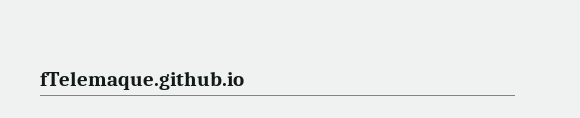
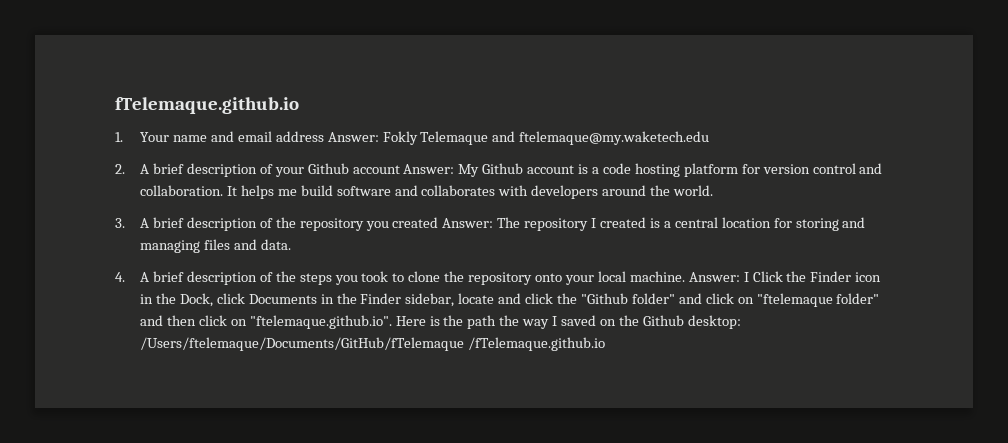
(244, 80) none -> [115,131,710,145] [115,163,883,177] [140,185,714,199] [115,217,866,231] [140,239,291,253] [115,271,882,285] [140,293,880,307] [140,315,741,329] [140,337,605,351] // 1. Your name and email address Answer: Fokly Telemaque and ftelemaque@my.waketech.edu // 2. A brief description of your Github account Answer: My Github account is a code hosting platform for version control and collaboration. It helps me build software and collaborates with developers around the world. // 3. A brief description of the repository you created Answer: The repository I created is a central location for storing and managing files and data. // 4. A brief description of the steps you took to clone the repository onto your local machine. Answer: I Click the Finder icon in the Dock, click Documents in the Finder sidebar, locate and click the "Github folder" and click on "ftelemaque folder" and then click on "ftelemaque.github.io". Here is the path the way I saved on the Github desktop: /Users/ftelemaque/Documents/GitHub/fTelemaque /fTelemaque.github.io

